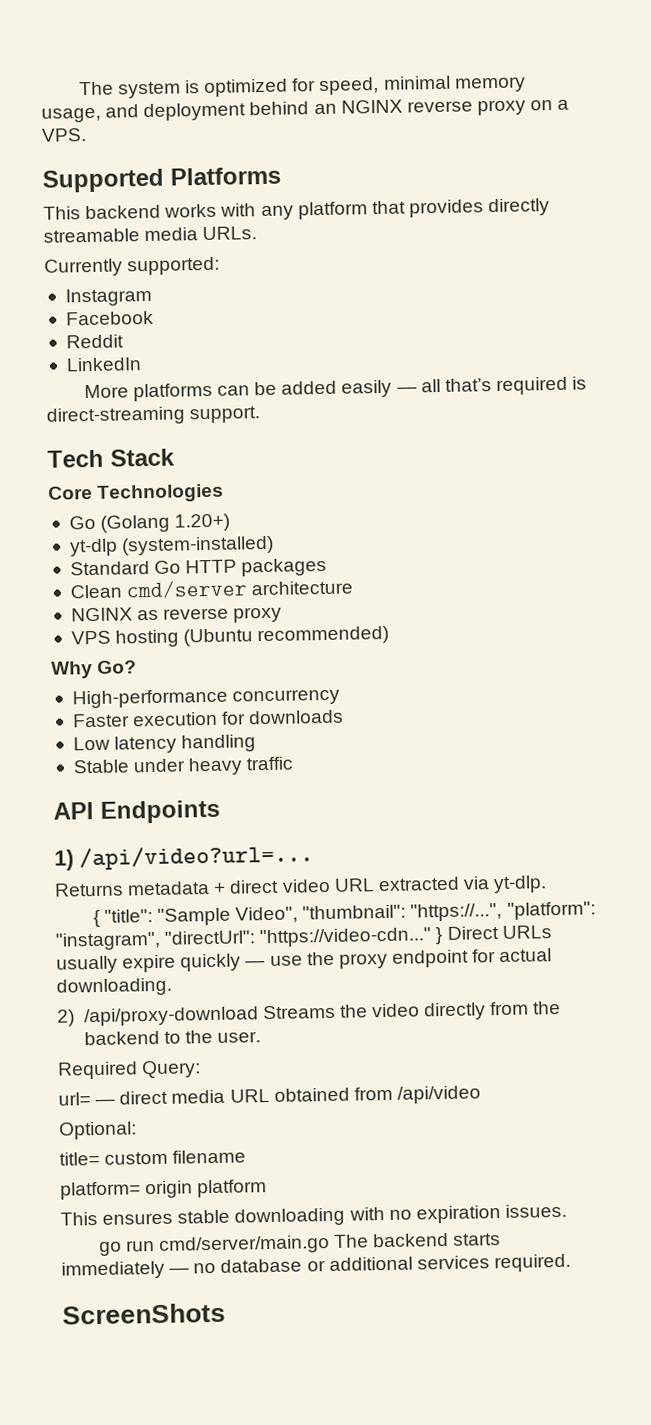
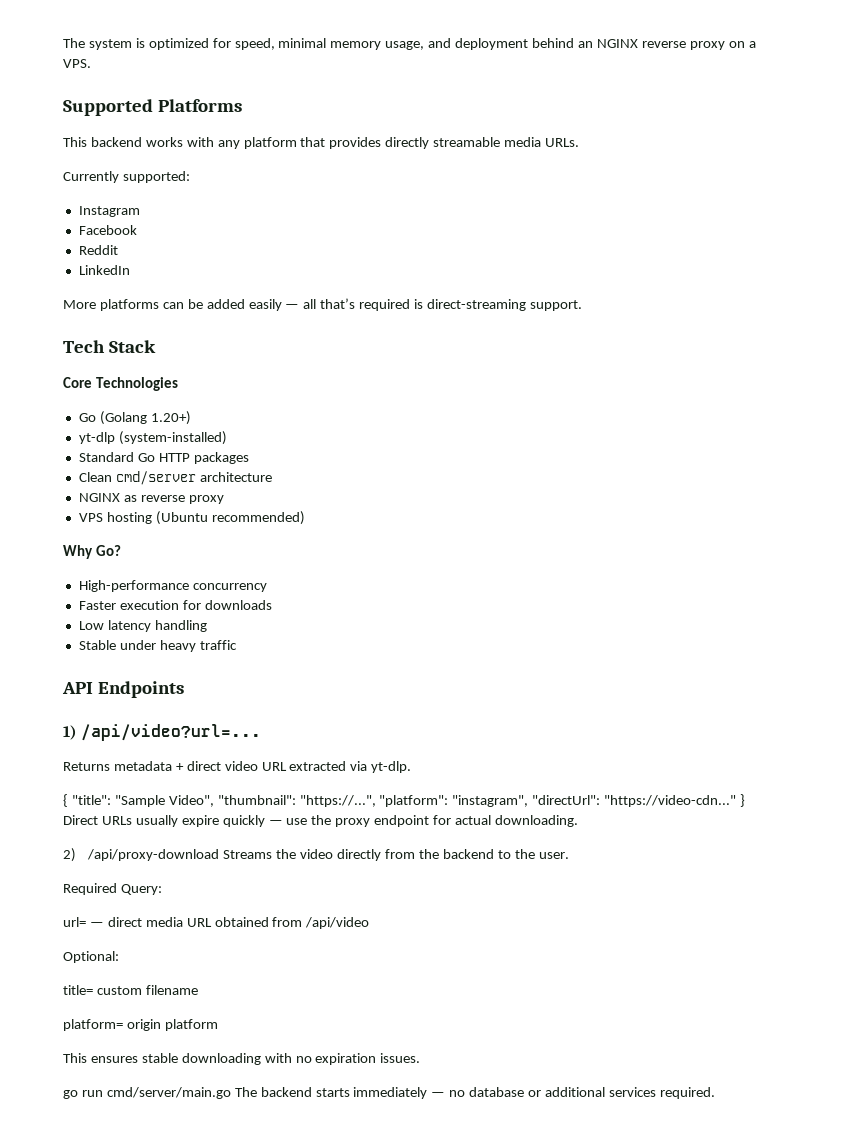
[62,1302,226,1325] // ScreenShots -> (715, 1093) none

